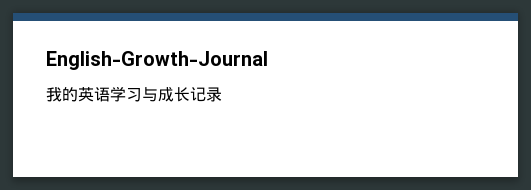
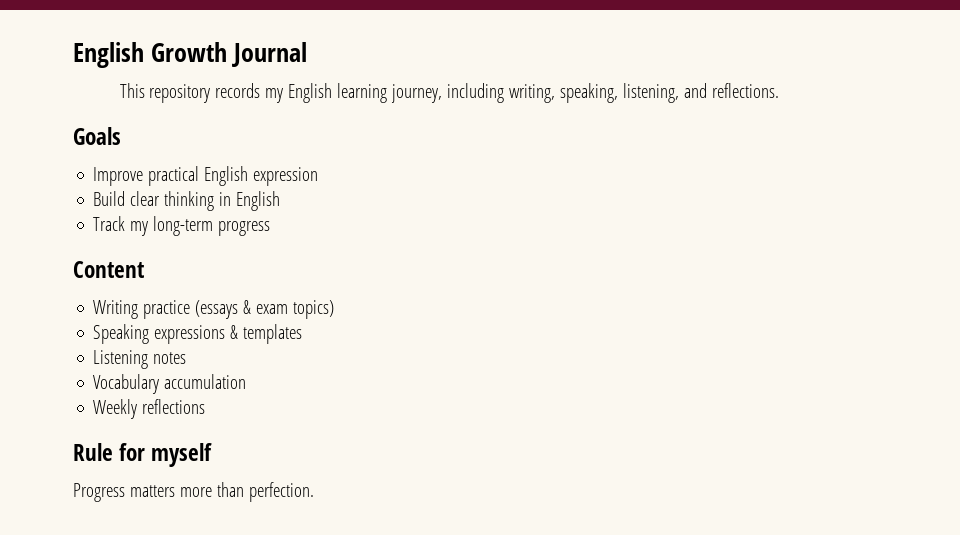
[46,51,268,70] [46,86,222,102] English-Growth-Journal // 我的英语学习与成长记录 -> [73,42,308,68] [119,83,780,103] [73,127,121,145] [93,166,319,186] [93,191,281,211] [93,216,271,236] [73,261,144,278] [93,300,335,319] [93,324,303,344] [93,350,187,369] [93,374,247,394] [93,399,206,419] [73,443,213,467] [73,482,314,502] English Growth Journal // This repository records my English learning journey, including writing, speaking, listening, and reflections. // Goals // Improve practical English expression // Build clear thinking in English // Track my long-term progress // Content // Writing practice (essays & exam topics) // Speaking expressions & templates // Listening notes // Vocabulary accumulation // Weekly reflections // Rule for myself // Progress matters more than perfection.

